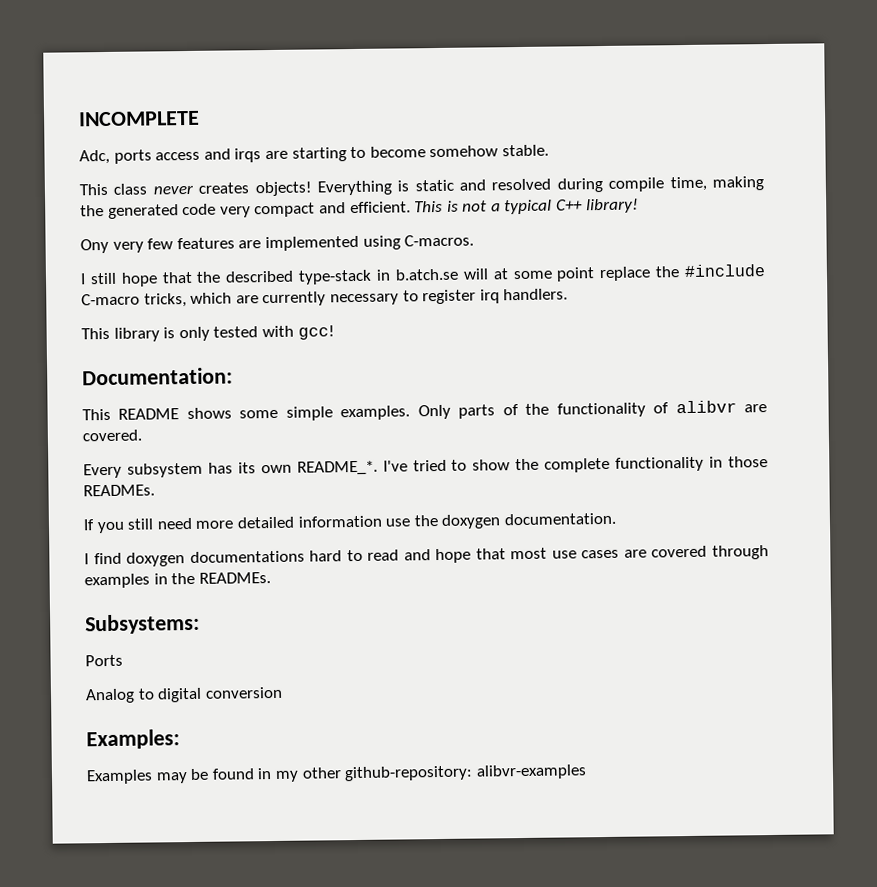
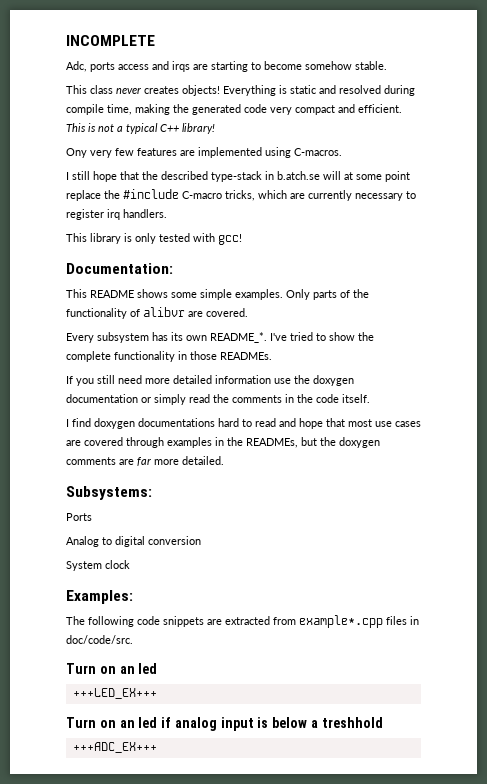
[503,512,616,526] documentation. -> [66,394,370,405] documentation or simply read the comments in the code itself.
[198,572,271,584] READMEs. -> [246,437,380,448] [66,456,224,466] READMEs, but the doxygen comments are far more detailed.
(283, 692) none -> [66,560,130,571] // System clock
[86,764,587,785] Examples may be found in my other github-repository: alibvr-examples -> [66,615,419,628] [66,635,133,644] [66,663,158,674] [72,688,157,699] [66,717,383,731] [72,742,157,753] The following code snippets are extracted from example*.cpp files in doc/code/src. // Turn on an led // +++LED_EX+++ // Turn on an led if analog input is below a treshhold // +++ADC_EX+++

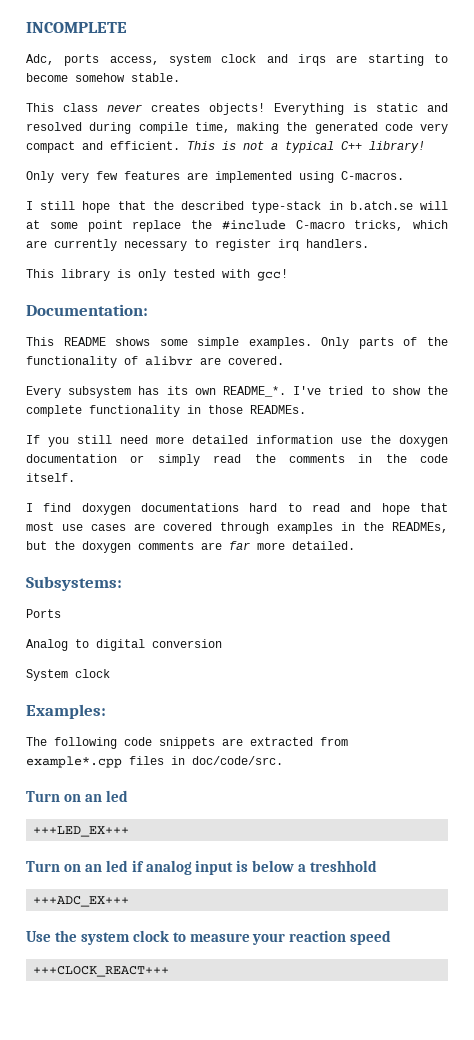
[118,64,149,70] access -> [109,54,257,66] access, system clock
[66,148,87,158] Ony -> [26,171,54,183] Only
(157, 747) none -> [26,930,392,945] [33,966,170,977] // Use the system clock to measure your reaction speed // +++CLOCK_REACT+++

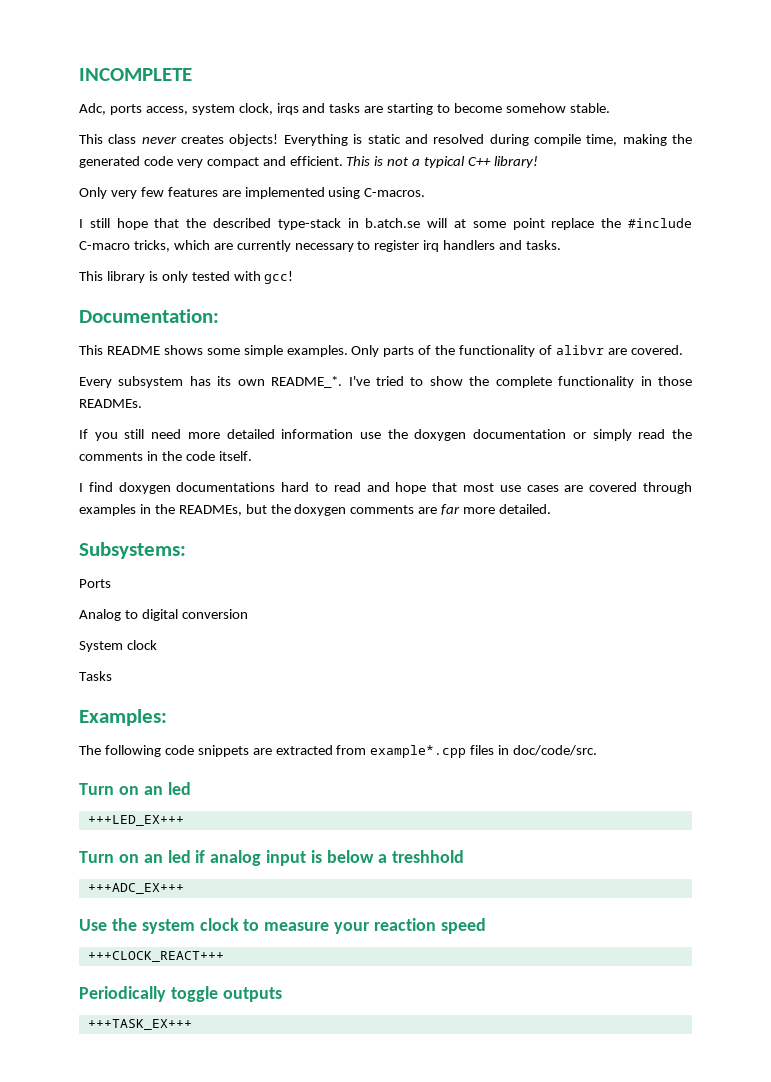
[221,54,327,66] clock and irqs -> [238,103,361,115] clock, irqs and tasks
[306,239,369,248] handlers. -> [443,240,562,250] handlers and tasks.
(110, 673) none -> [79,671,112,681] // Tasks
(170, 971) none -> [79,986,282,1002] [87,1019,192,1030] // Periodically toggle outputs // +++TASK_EX+++

